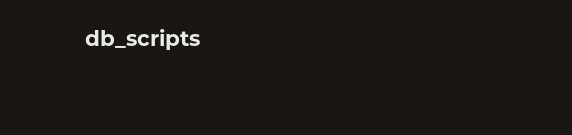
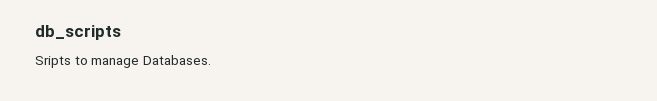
(200, 39) none -> [35,55,211,68] // Sripts to manage Databases.

